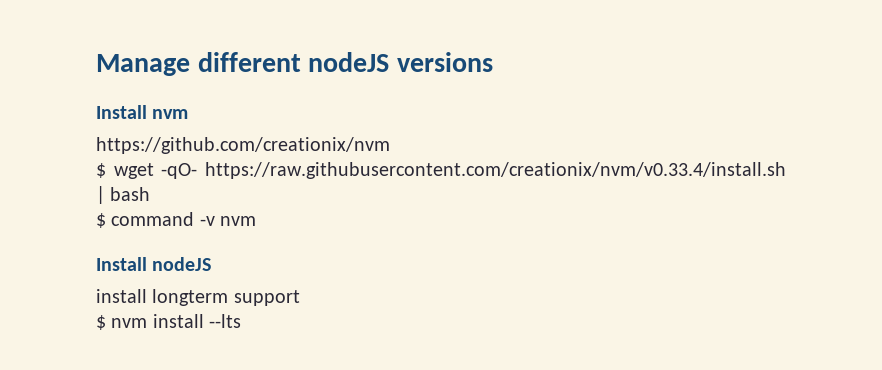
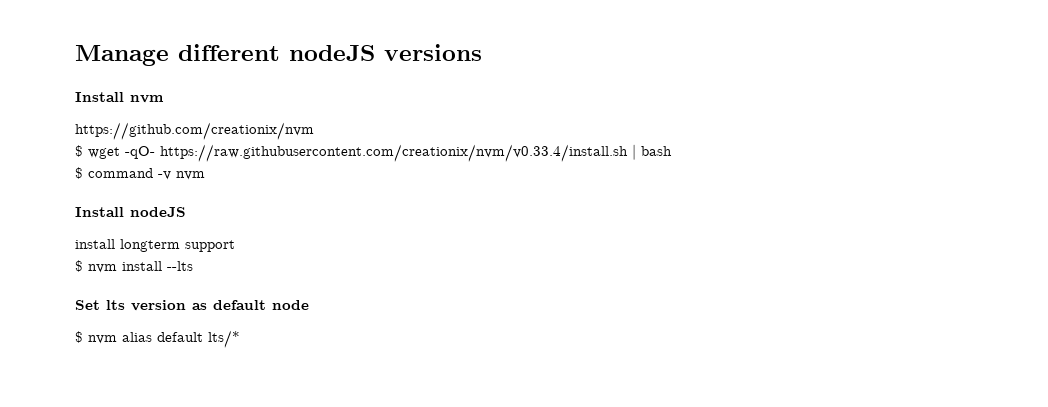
(242, 321) none -> [75,300,309,311] [75,330,240,348] // Set lts version as default node // $ nvm alias default lts/*

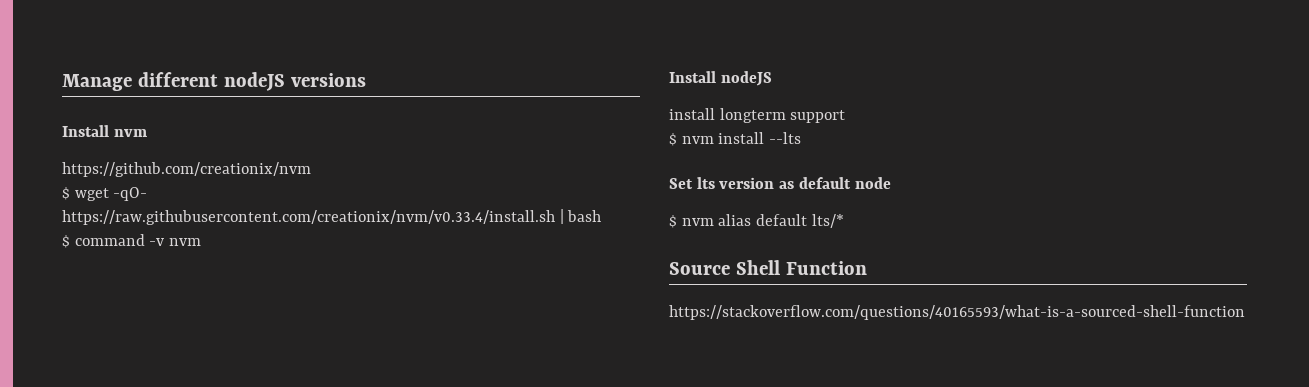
(240, 339) none -> [669,260,867,275] [669,305,1245,320] // Source Shell Function // https://stackoverflow.com/questions/40165593/what-is-a-sourced-shell-function

